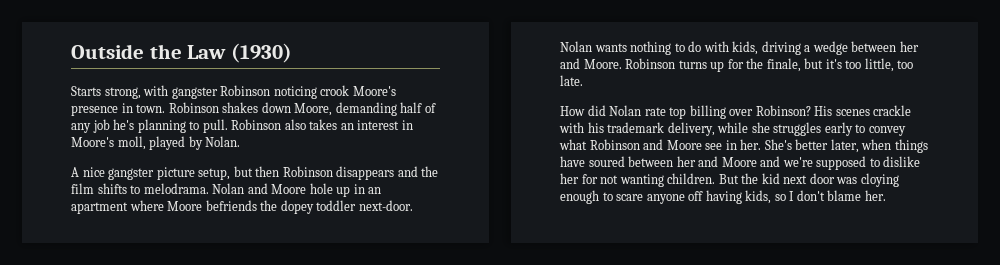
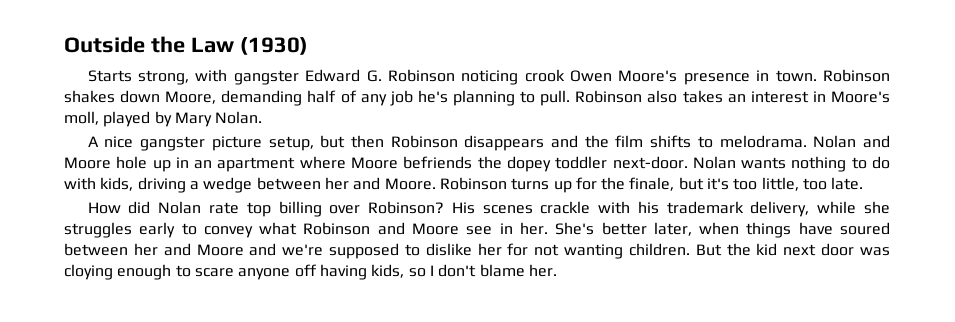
(218, 93) none -> [305,69,382,82] Edward G.
(350, 90) none -> [570,70,613,82] Owen
(203, 143) none -> [174,112,212,127] Mary

